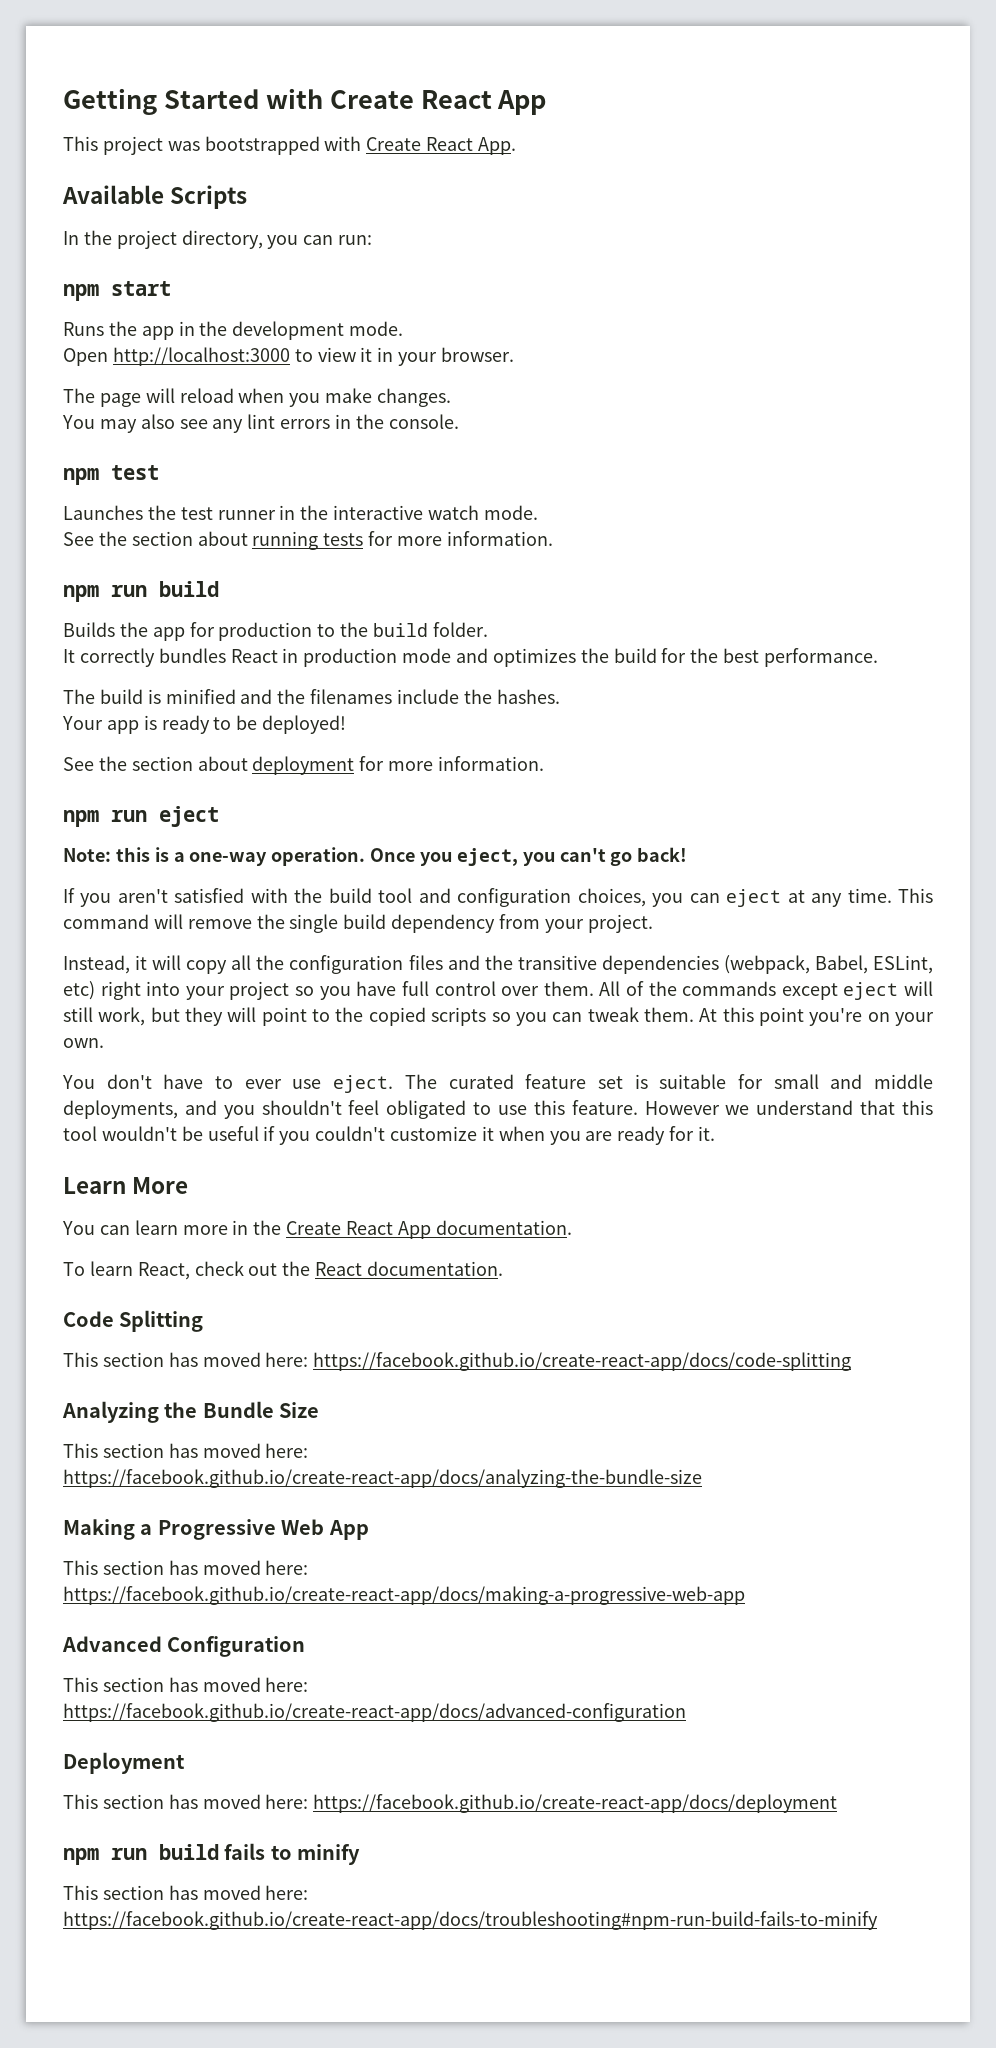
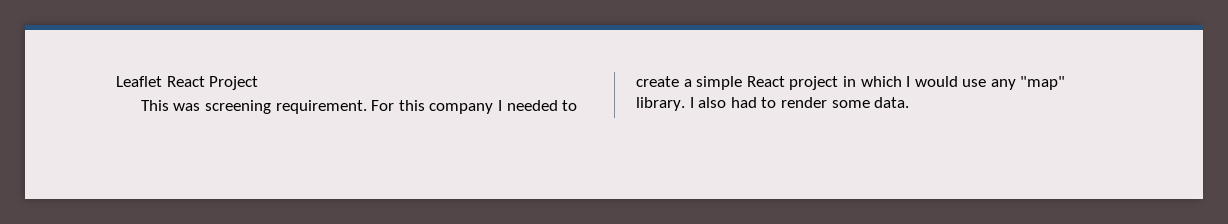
[63,88,547,115] [63,136,517,155] [62,185,248,209] [63,230,373,249] [63,281,171,301] [63,321,404,340] [63,347,515,366] [63,388,452,407] [62,414,459,433] [63,465,159,485] [63,505,538,520] [63,531,553,550] [63,581,219,602] [63,622,488,641] [63,648,879,667] [63,689,560,704] [62,715,347,734] [63,756,545,775] [63,806,219,827] [63,847,688,866] [63,888,934,907] [63,914,653,933] [63,955,933,974] [63,981,933,1000] [63,1007,935,1026] [63,1038,104,1048] [62,1074,933,1093] [63,1100,933,1119] [63,1126,716,1145] [63,1177,189,1194] [62,1220,572,1239] [63,1261,504,1280] [63,1310,204,1332] [63,1352,852,1371] [62,1401,320,1423] [63,1443,309,1458] [63,1469,702,1488] [63,1519,369,1540] [63,1560,309,1575] [63,1586,745,1605] [62,1636,306,1657] [63,1677,309,1692] [63,1703,686,1722] [63,1752,185,1774] [63,1794,838,1813] [63,1843,361,1865] [63,1885,309,1900] [63,1911,878,1930] Getting Started with Create React App // This project was bootstrapped with Create React App. // Available Scripts // In the project directory, you can run: // npm start // Runs the app in the development mode. // Open http://localhost:3000 to view it in your browser. // The page will reload when you make changes. // You may also see any lint errors in the console. // npm test // Launches the test runner in the interactive watch mode. // See the section about running tests for more information. // npm run build // Builds the app for production to the build folder. // It correctly bundles React in production mode and optimizes the build for the best performance. // The build is minified and the filenames include the hashes. // Your app is ready to be deployed! // See the section about deployment for more information. // npm run eject // Note: this is a one-way operation. Once you eject, you can't go back! // If you aren't satisfied with the build tool and configuration choices, you can eject at any time. This command will remove the single build dependency from your project. // Instead, it will copy all the configuration files and the transitive dependencies (webpack, Babel, ESLint, etc) right into your project so you have full control over them. All of the commands except eject will still work, but they will point to the copied scripts so you can tweak them. At this point you're on your own. // You don't have to ever use eject. The curated feature set is suitable for small and middle deployments, and you shouldn't feel obligated to use this feature. However we understand that this tool wouldn't be useful if you couldn't customize it when you are ready for it. // Learn More // You can learn more in the Create React App documentation. // To learn React, check out the React documentation. // Code Splitting // This section has moved here: https://facebook.github.io/create-react-app/docs/code-splitting // Analyzing the Bundle Size // This section has moved here: https://facebook.github.io/create-react-app/docs/analyzing-the-bundle-size // Making a Progressive Web App // This section has moved here: https://facebook.github.io/create-react-app/docs/making-a-progressive-web-app // Advanced Configuration // This section has moved here: https://facebook.github.io/create-react-app/docs/advanced-configuration // Deployment // This section has moved here: https://facebook.github.io/create-react-app/docs/deployment // npm run build fails to minify // This section has moved here: https://facebook.github.io/create-react-app/docs/troubleshooting#npm-run-build-fails-to-minify -> [116,76,259,90] [140,100,578,114] [636,76,1066,90] [636,97,910,111] Leaflet React Project // This was screening requirement. For this company I needed to create a simple React project in which I would use any "map" library. I also had to render some data.

